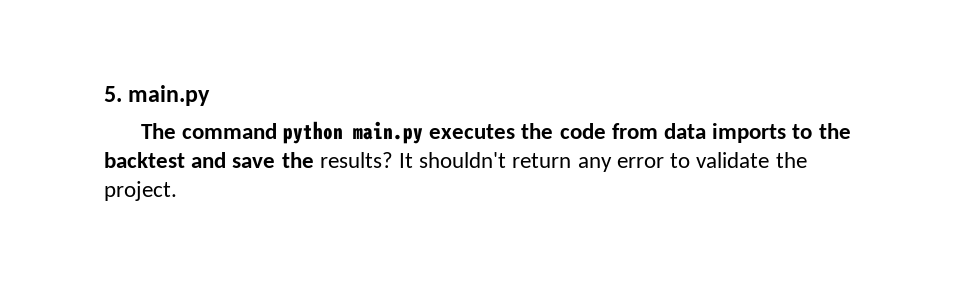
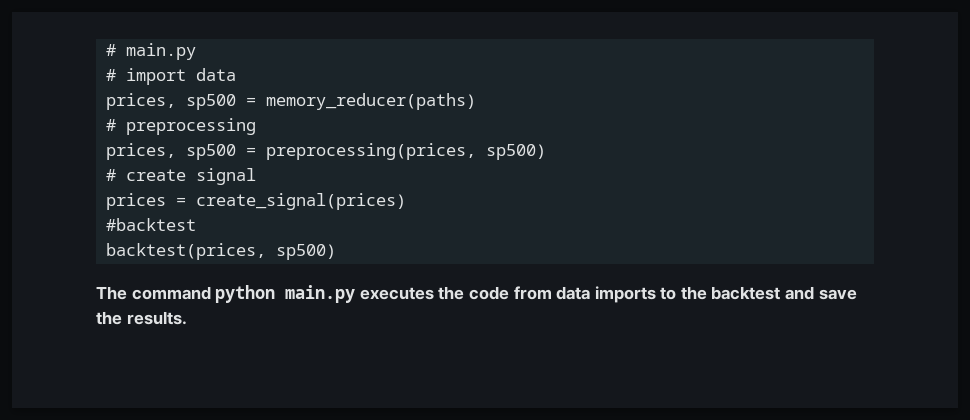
[104,85,211,106] 5. main.py -> [106,43,197,60] [106,68,237,85] [106,93,477,110] [106,118,257,135] [106,143,547,160] [106,168,257,185] [106,193,407,210] [106,218,197,231] [106,243,337,260] # main.py // # import data // prices, sp500 = memory_reducer(paths) // # preprocessing // prices, sp500 = preprocessing(prices, sp500) // # create signal // prices = create_signal(prices) // #backtest // backtest(prices, sp500)
[319,152,807,172] [104,181,177,201] results? It shouldn't return any error to validate the project. -> [126,311,187,325] results.

